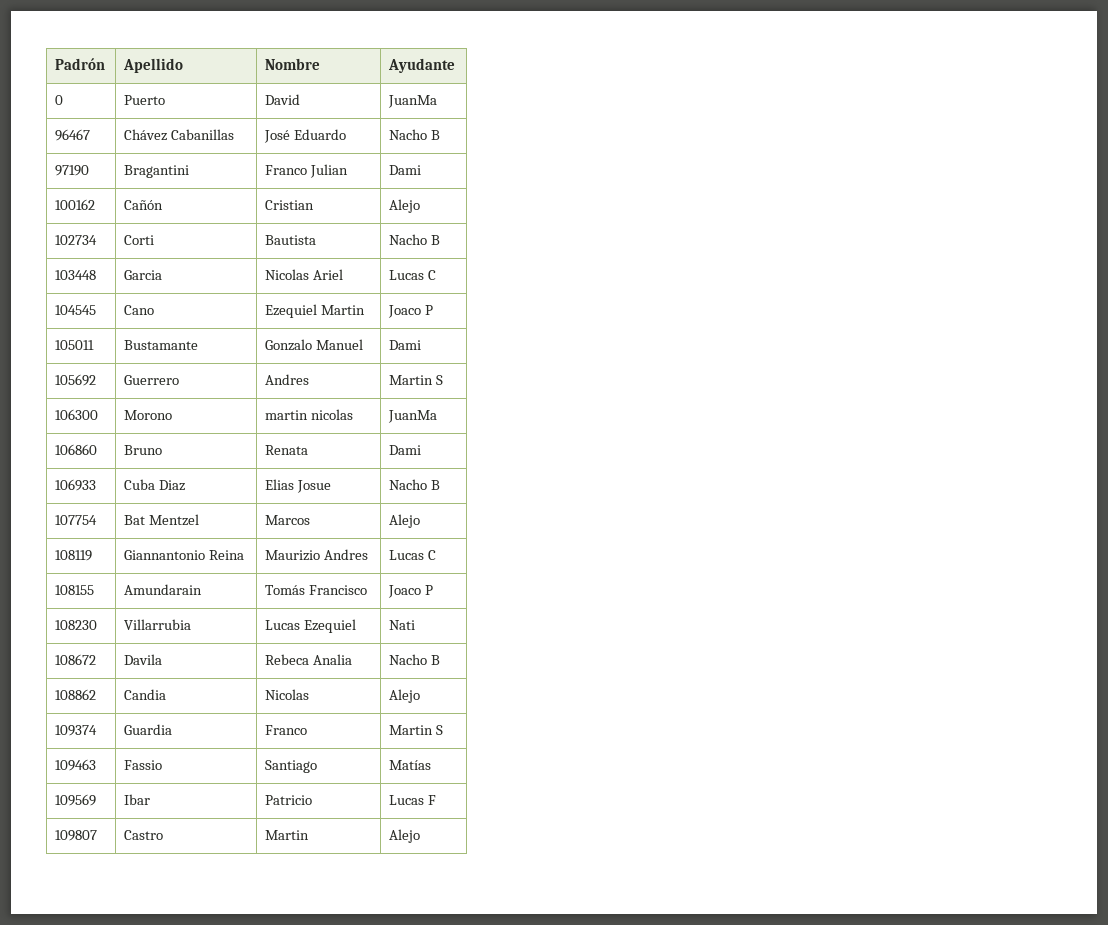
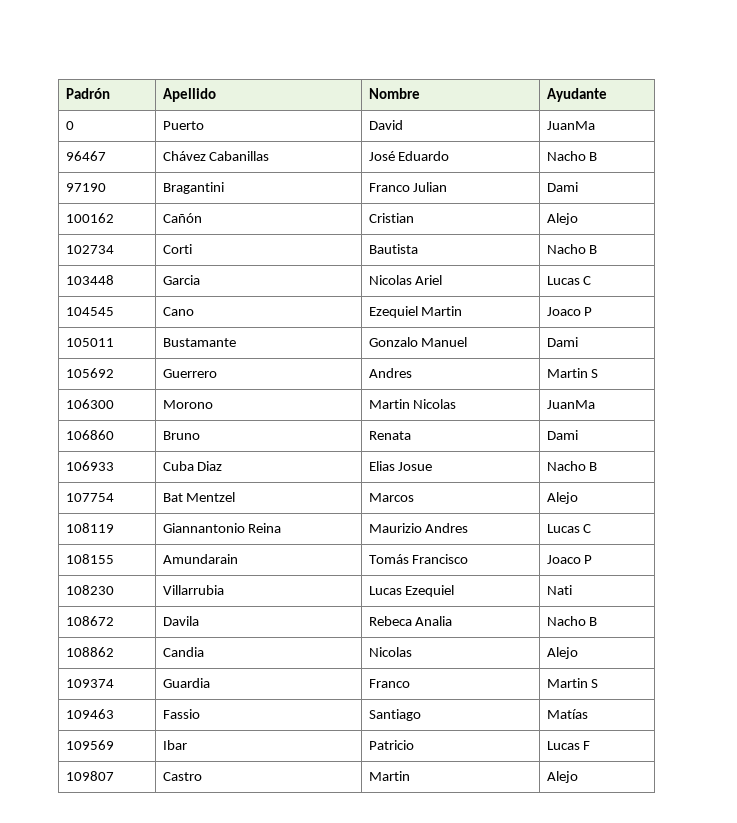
[265,409,354,420] martin nicolas -> [368,399,457,409] Martin Nicolas

